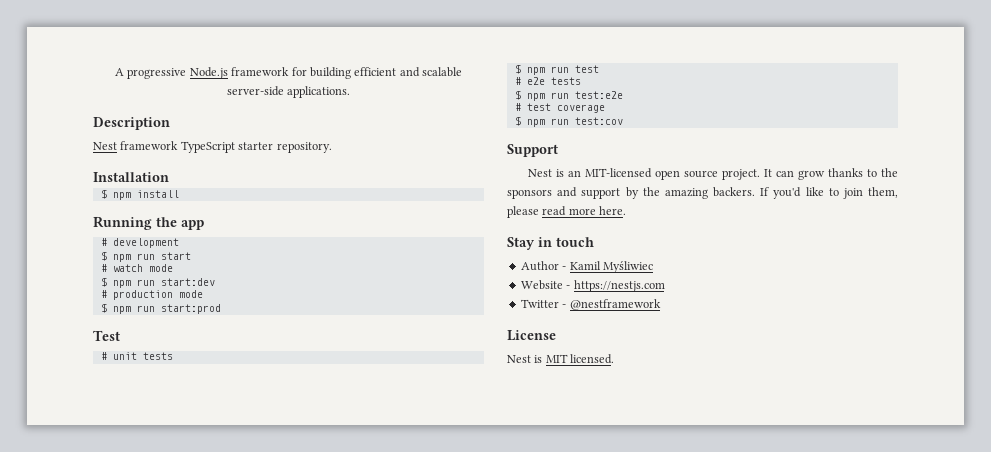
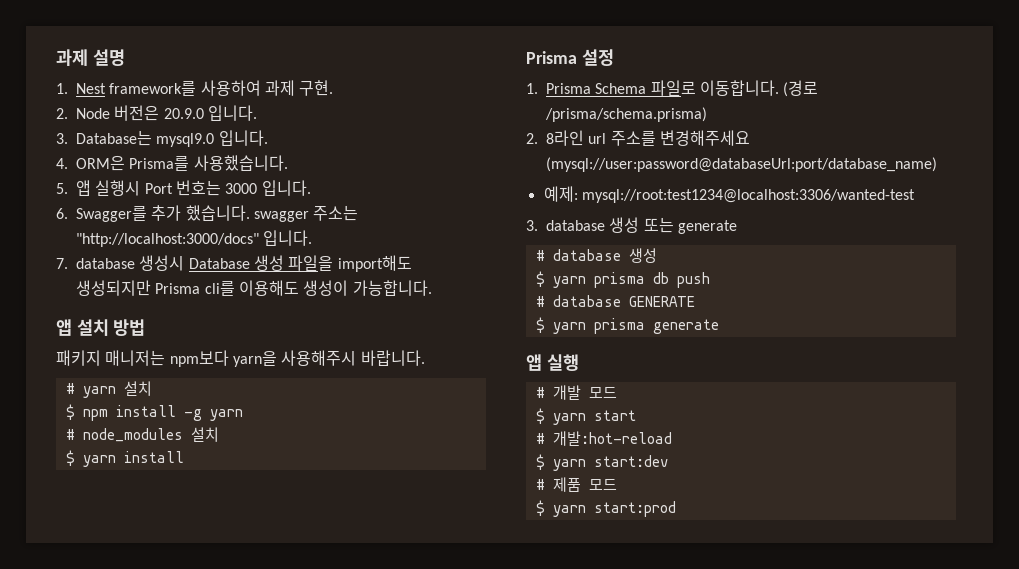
[115,67,462,79] [226,86,351,98] [93,117,170,130] [93,141,332,153] [93,172,169,182] A progressive Node.js framework for building efficient and scalable server-side applications. // Description // Nest framework TypeScript starter repository. // Installation -> [56,49,125,66] [56,80,334,96] [56,105,257,121] [56,130,268,147] [56,155,288,171] [56,180,311,196] [56,205,359,222] [76,230,313,247] [56,255,412,272] [76,280,432,296] [56,319,146,336] [56,350,425,367] [65,381,152,398] 과제 설명 // 1. Nest framework를 사용하여 과제 구현. // 2. Node 버전은 20.9.0 입니다. // 3. Database는 mysql9.0 입니다. // 4. ORM은 Prisma를 사용했습니다. // 5. 앱 실행시 Port 번호는 3000 입니다. // 6. Swagger를 추가 했습니다. swagger 주소는 "http://localhost:3000/docs" 입니다. // 7. database 생성시 Database 생성 파일을 import해도 생성되지만 Prisma cli를 이용해도 생성이 가능합니다. // 앱 설치 방법 // 패키지 매니저는 npm보다 yarn을 사용해주시 바랍니다. // # yarn 설치
[93,216,204,230] [100,238,179,248] [100,251,155,262] // Running the app // # development // $ npm run -> [183,409,243,421] [65,427,219,442] [65,450,184,467] [526,49,614,66] [526,80,819,97] [545,107,707,122] [526,130,750,146] [546,157,937,172] [543,186,915,203] [526,217,737,234] [535,248,657,263] [535,271,710,288] [535,295,695,307] [535,317,719,334] [526,354,579,371] [535,385,617,400] [535,408,586,425] -g yarn // # node_modules 설치 // $ yarn install // Prisma 설정 // 1. Prisma Schema 파일로 이동합니다. (경로 /prisma/schema.prisma) // 2. 8라인 url 주소를 변경해주세요 (mysql://user:password@databaseUrl:port/database_name) // 예제: mysql://root:test1234@localhost:3306/wanted-test // 3. database 생성 또는 generate // # database 생성 // $ yarn prisma db push // # database GENERATE // $ yarn prisma generate // 앱 실행 // # 개발 모드 // $ yarn
[112,264,173,272] [100,277,155,288] watch mode // $ npm run -> [552,431,672,446] [535,454,586,471] 개발:hot-reload // $ yarn
[112,290,203,300] [100,303,155,314] production mode // $ npm run -> [552,477,617,492] [535,500,586,517] 제품 모드 // $ yarn
[93,330,120,341] [100,352,173,360] [514,64,599,75] [514,77,581,85] [514,90,623,101] [514,103,605,113] [514,116,623,127] [507,144,558,157] [528,168,898,180] [507,187,898,199] [507,206,627,218] [507,237,594,250] [520,261,653,273] [520,280,665,292] [520,299,661,310] [507,330,556,341] [507,354,615,364] // Test // # unit tests // $ npm run test // # e2e tests // $ npm run test:e2e // # test coverage // $ npm run test:cov // Support // Nest is an MIT-licensed open source project. It can grow thanks to the sponsors and support by the amazing backers. If you'd like to join them, please read more here. // Stay in touch // Author - Kamil Myśliwiec // Website - https://nestjs.com // Twitter - @nestframework // License // Nest is MIT licensed. -> (676, 509) none

